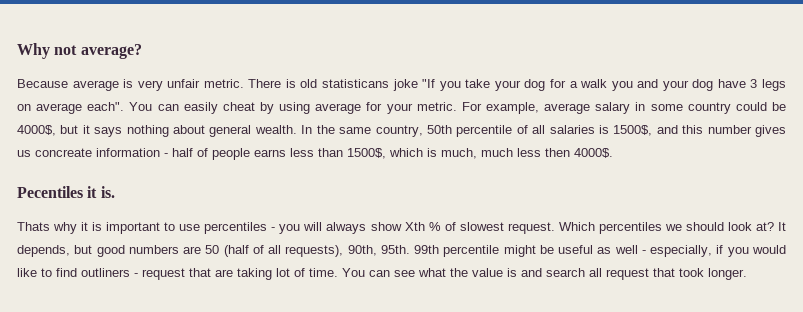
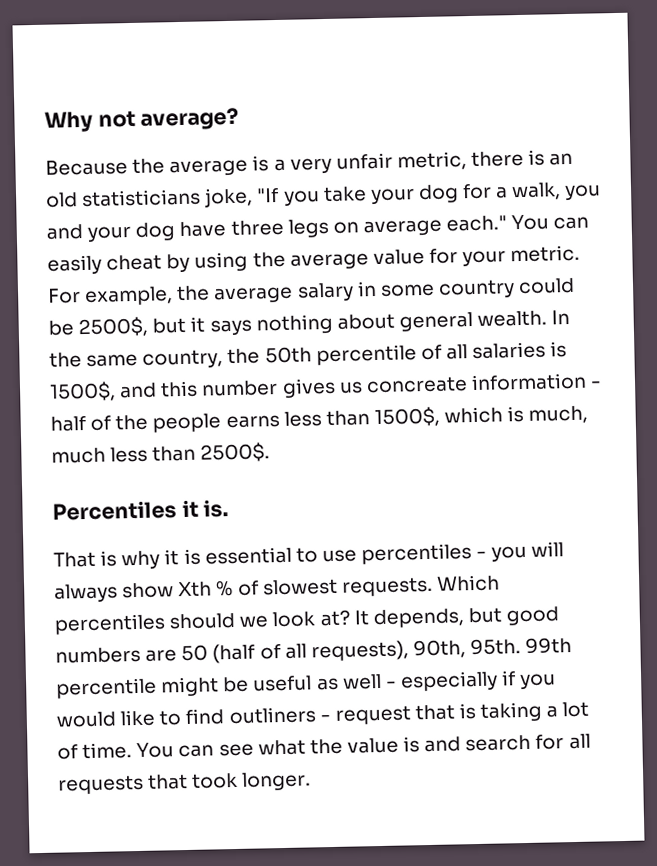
(68, 83) none -> [132,158,166,174] the
(134, 83) none -> [273,158,286,172] a
[203,79,418,91] metric. There is old statisticans joke -> [396,149,574,171] [45,187,254,208] metric, there is an old statisticians joke,
[580,79,608,88] walk -> [511,182,562,201] walk,
[750,79,758,88] 3 -> [230,219,284,236] three
[87,102,125,111] each". -> [446,215,508,232] each."
[315,103,362,114] average -> [252,248,425,270] the average value
(540, 108) none -> [176,285,211,302] the
[17,125,56,136] 4000$, -> [78,316,149,338] 2500$,
(423, 131) none -> [227,348,261,365] the
(208, 152) none -> [115,414,149,431] the
[545,148,613,158] [17,186,83,198] then 4000$. // Pecentiles -> [152,442,271,463] [52,500,177,521] than 2500$. // Percentiles
[17,222,50,231] Thats -> [53,550,118,568] That is
[106,222,161,234] important -> [204,546,292,565] essential
[507,222,555,234] request. -> [341,576,433,597] requests.
[664,222,724,231] we should -> [169,612,269,630] should we
[650,245,713,257] especially, -> [399,670,498,692] especially
[215,268,272,280] are taking -> [459,701,559,722] is taking a
[589,268,649,280] all request -> [535,733,591,750] [58,774,144,795] for all requests

